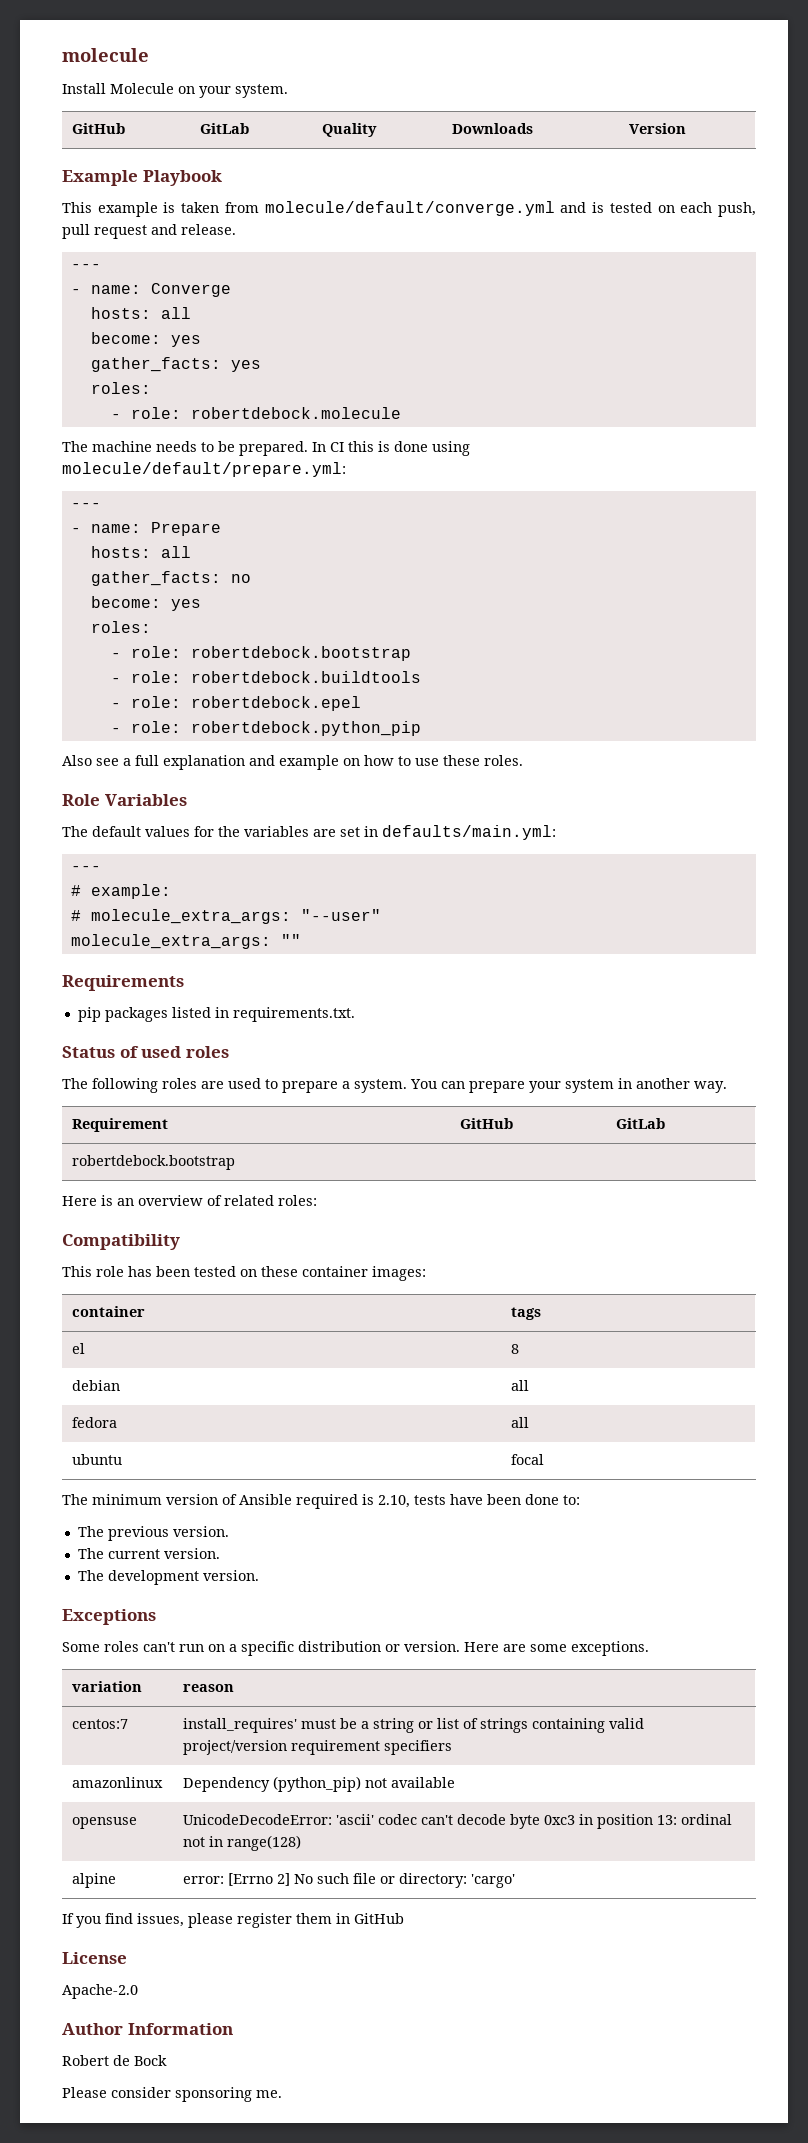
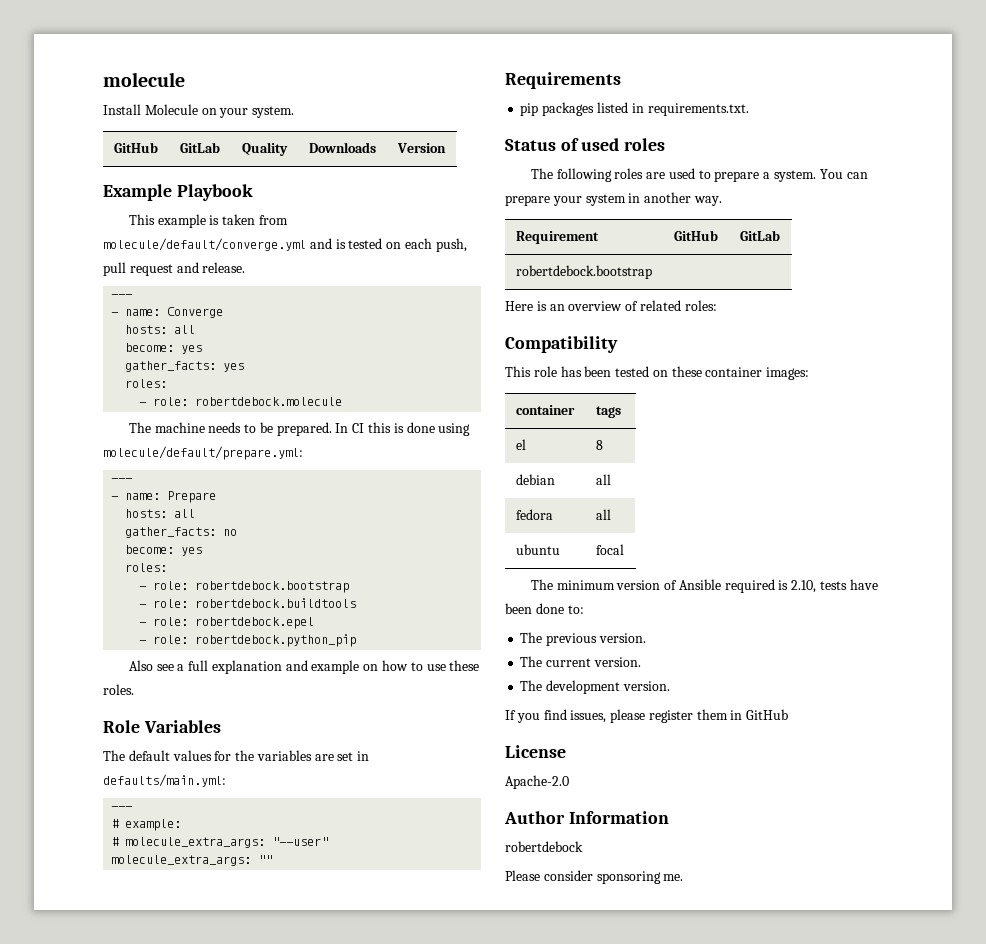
[62,1609,156,1625] [62,1641,649,1656] [72,1681,143,1692] [183,1684,235,1692] [72,1719,129,1729] [183,1718,645,1733] [183,1740,453,1755] [72,1777,164,1788] [183,1776,456,1792] [72,1817,138,1829] [183,1814,733,1829] [183,1835,302,1851] [72,1873,117,1888] [183,1873,516,1888] // Exceptions // Some roles can't run on a specific distribution or version. Here are some exceptions. // variation | reason // centos:7 | install_requires' must be a string or list of strings containing valid project/version requirement specifiers // amazonlinux | Dependency (python_pip) not available // opensuse | UnicodeDecodeError: 'ascii' codec can't decode byte 0xc3 in position 13: ordinal not in range(128) // alpine | error: [Errno 2] No such file or directory: 'cargo' -> (670, 686) none
[62,2055,167,2066] Robert de Bock -> [505,841,583,852] robertdebock

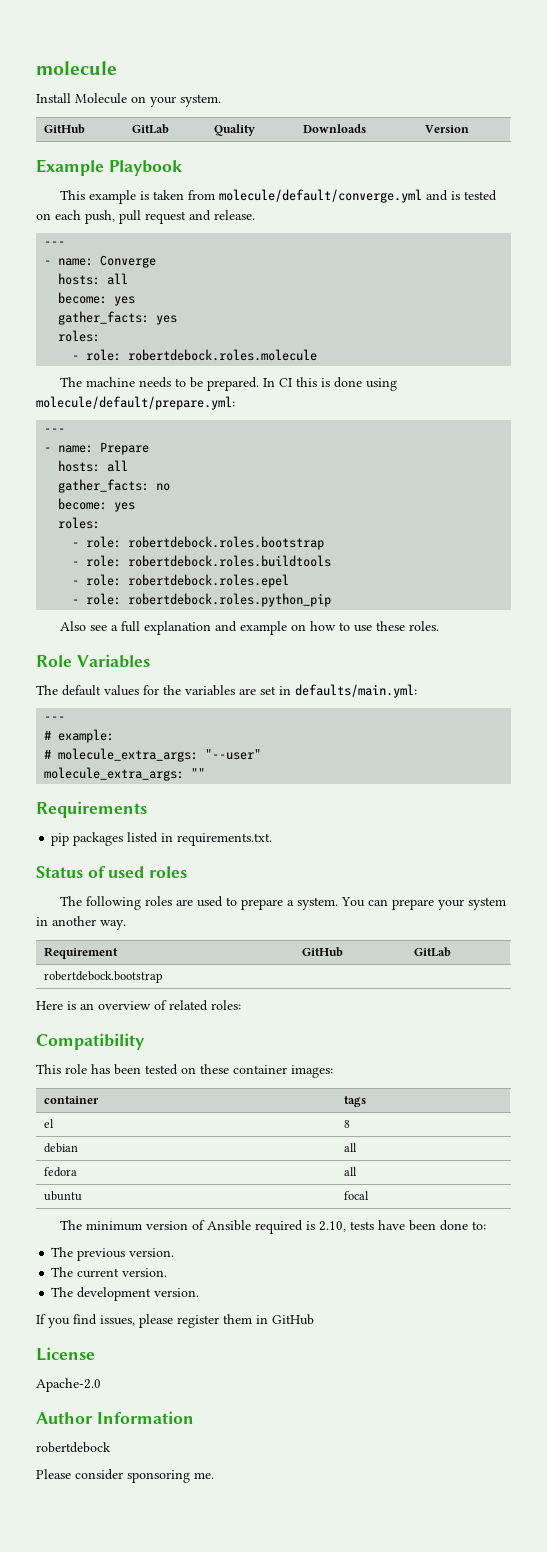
[195,397,343,406] robertdebock.molecule -> [128,349,318,361] robertdebock.roles.molecule
[195,581,350,593] [139,598,357,608] [139,617,315,629] [139,634,357,647] robertdebock.bootstrap // - role: robertdebock.buildtools // - role: robertdebock.epel // - role: robertdebock.python_pip -> [128,536,325,550] [72,555,332,567] [72,574,290,588] [72,593,332,607] robertdebock.roles.bootstrap // - role: robertdebock.roles.buildtools // - role: robertdebock.roles.epel // - role: robertdebock.roles.python_pip

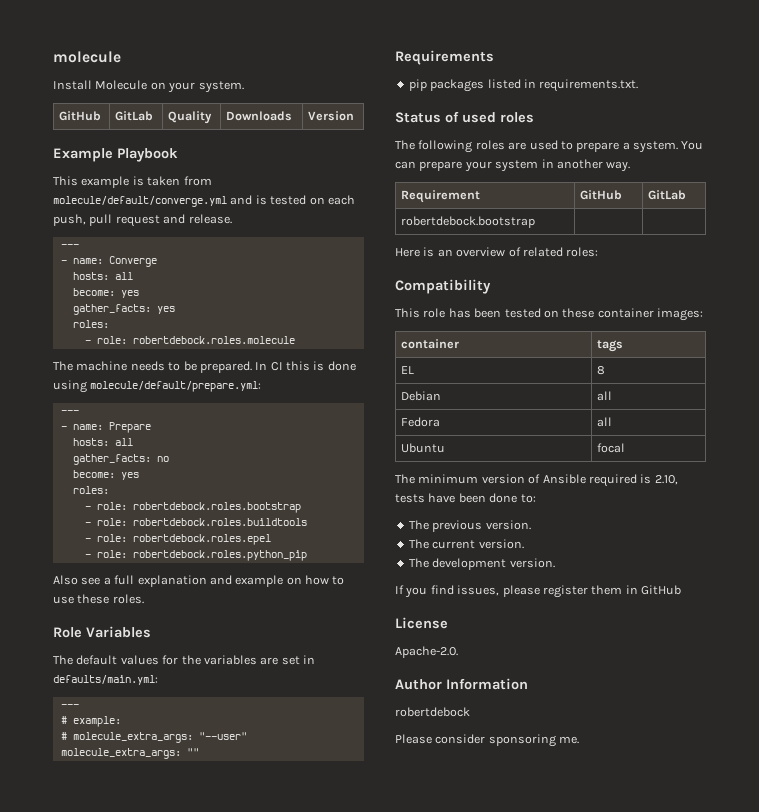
[44,1119,55,1128] el -> [401,366,415,374] EL
[44,1143,79,1153] [344,1143,358,1152] [44,1167,78,1177] [344,1167,358,1176] [44,1191,83,1201] debian | all // fedora | all // ubuntu -> [401,391,442,401] [597,391,613,401] [401,417,441,427] [597,417,613,427] [401,443,446,453] Debian | all // Fedora | all // Ubuntu
[36,1378,101,1392] Apache-2.0 -> [395,646,458,658] Apache-2.0.

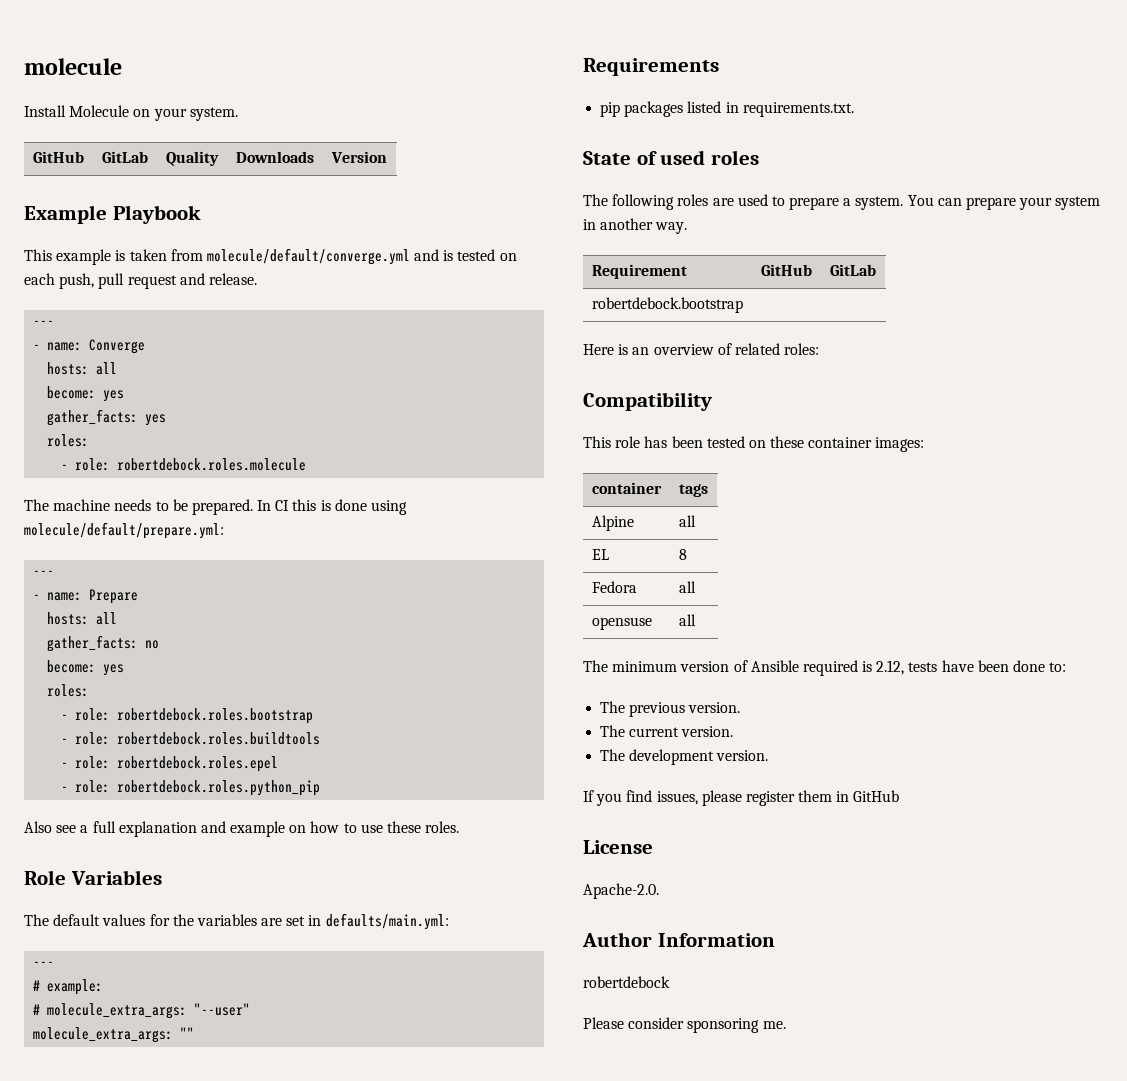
[395,112,441,123] Status -> [583,151,631,165] State
(624, 346) none -> [591,515,634,531] [678,515,696,527] // Alpine | all
[401,391,442,401] [597,391,613,401] // Debian | all -> (687, 554) none
[401,443,446,453] [597,443,626,453] Ubuntu | focal -> [591,617,652,630] [678,614,696,626] opensuse | all
[654,475,678,485] 2.10, -> [876,660,905,675] 2.12,

